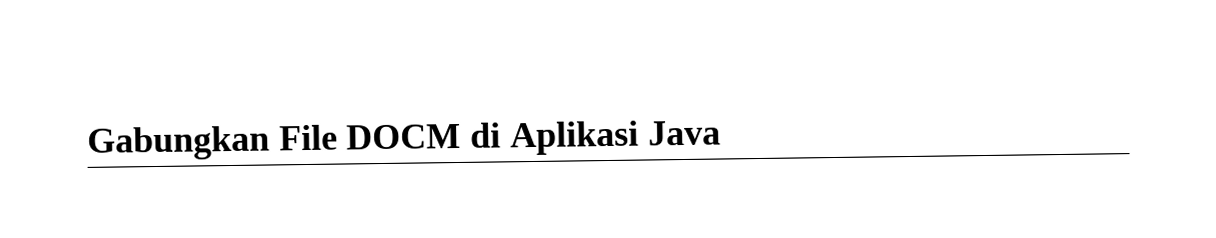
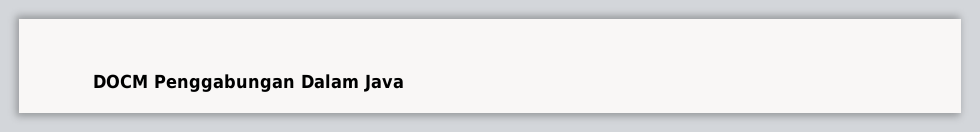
[87,120,639,161] Gabungkan File DOCM di Aplikasi -> [93,74,359,92] DOCM Penggabungan Dalam

